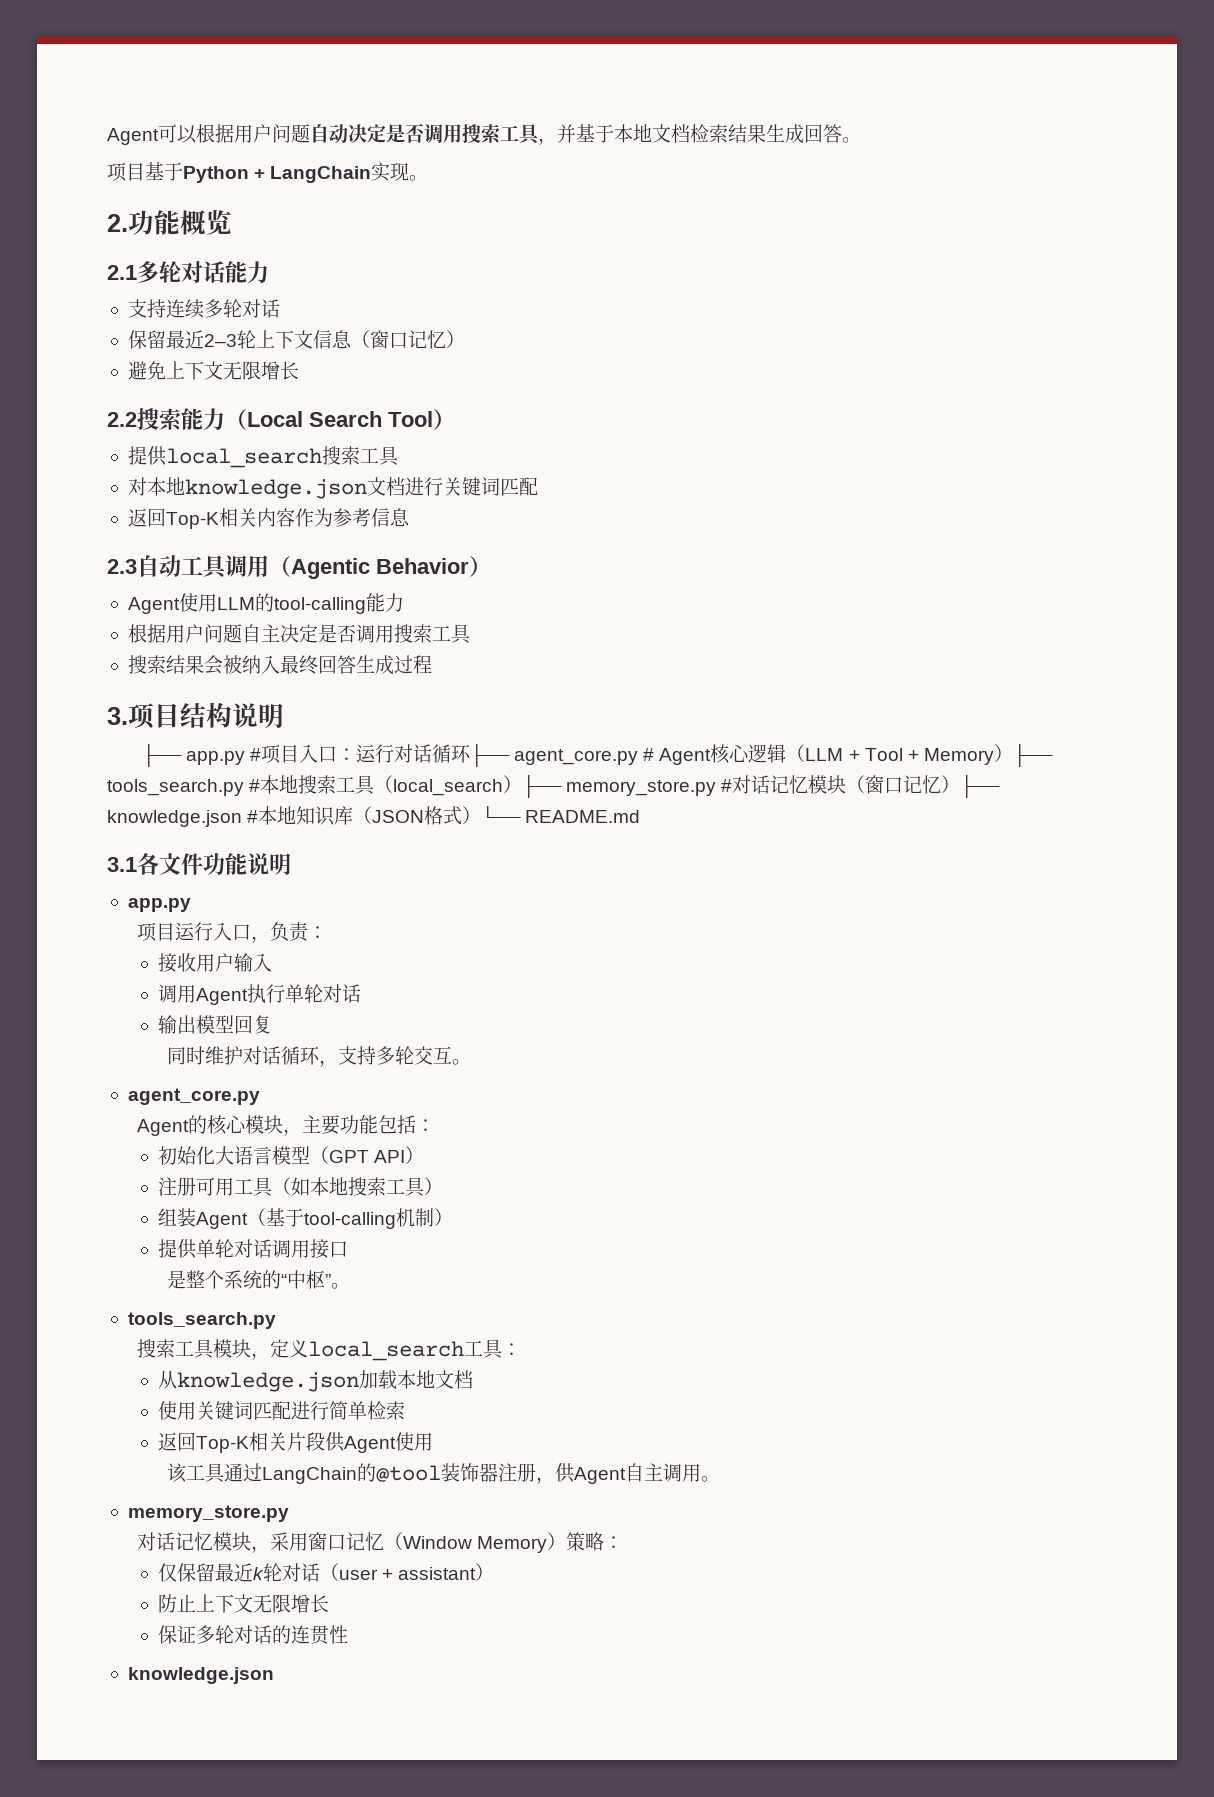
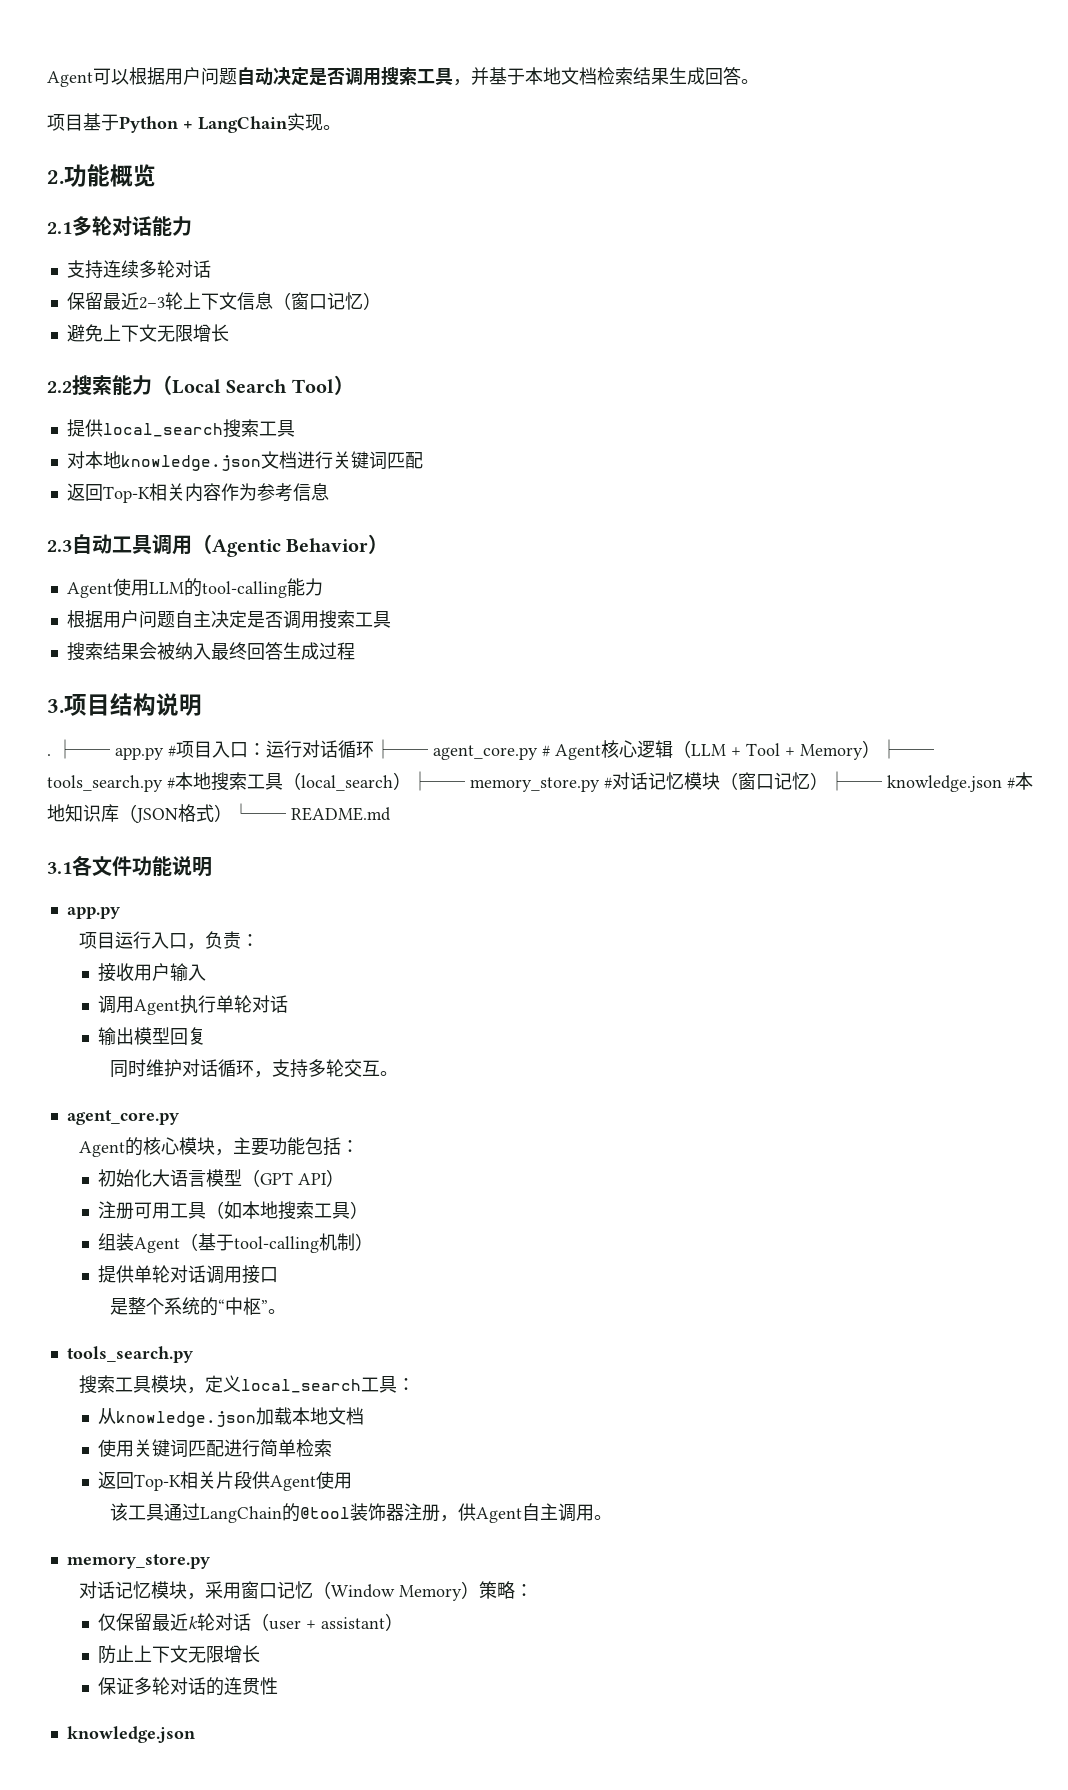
(284, 715) none -> [47,754,51,756] .

